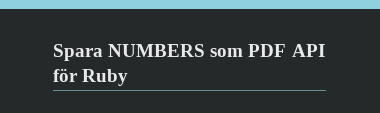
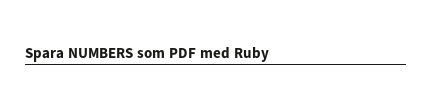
[291,44,325,57] [53,68,78,82] API för -> [200,47,231,59] med

